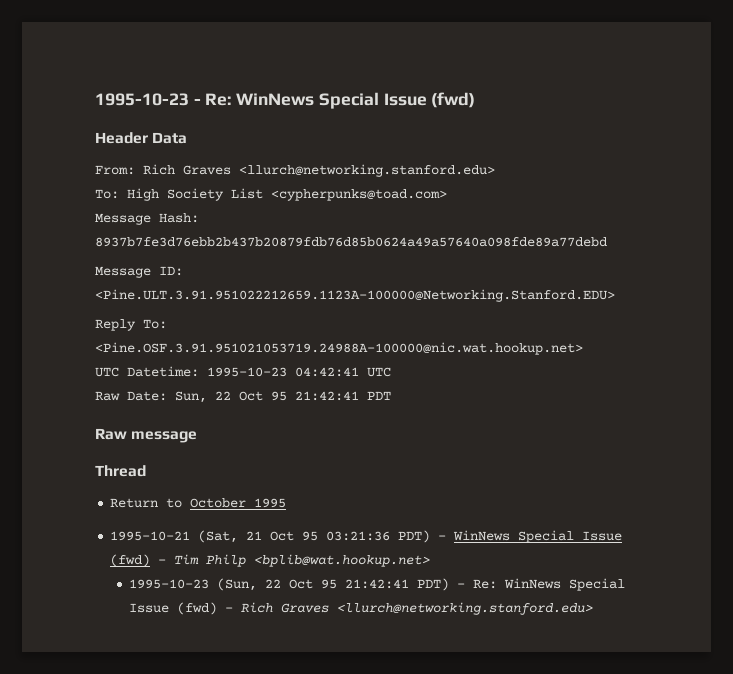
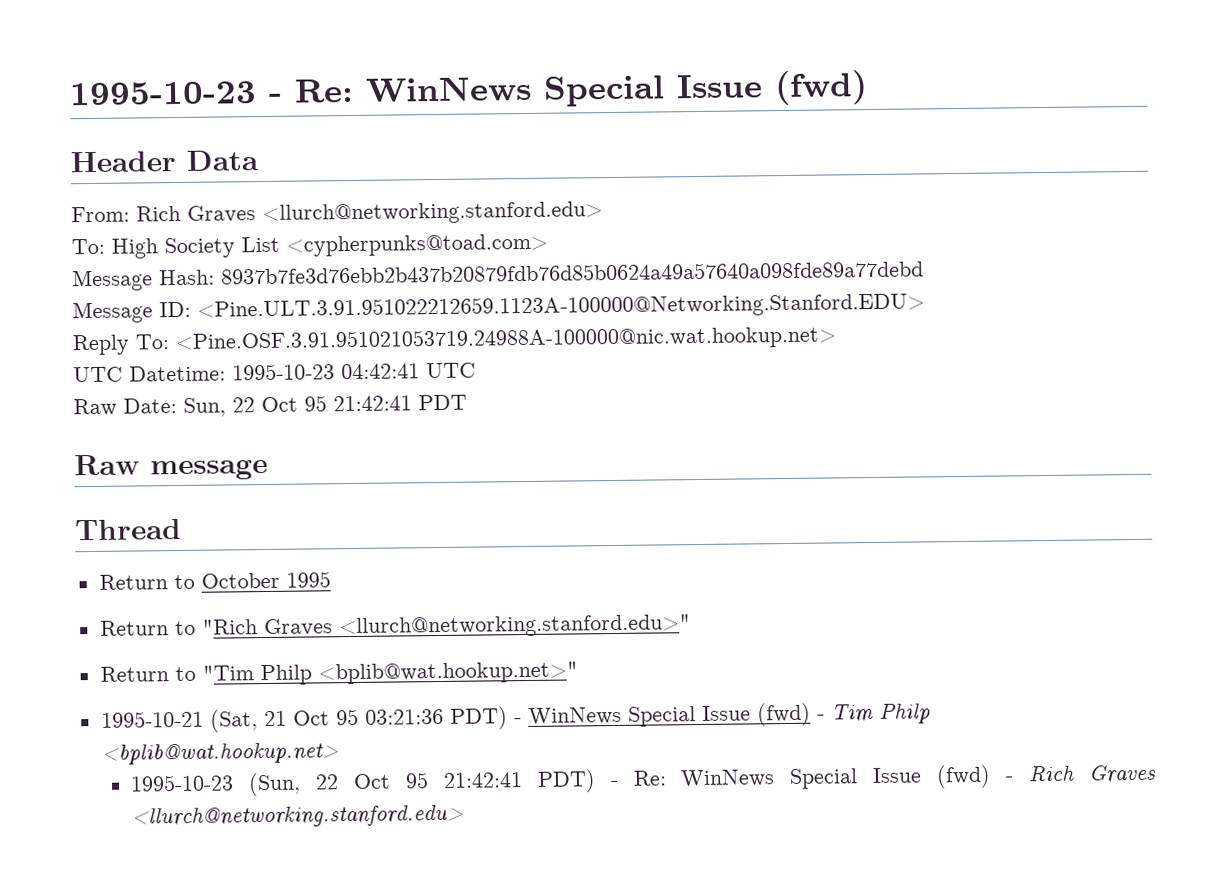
(287, 503) none -> [99,614,691,639] [99,661,578,686] // Return to "Rich Graves <llurch@networking.stanford.edu>" // Return to "Tim Philp <bplib@wat.hookup.net>"

